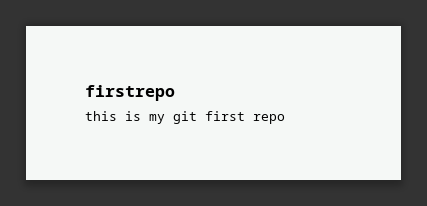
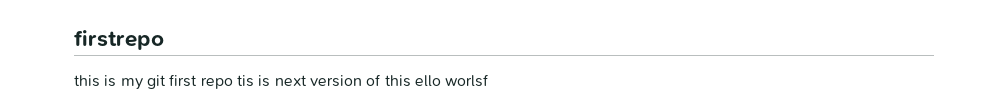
(285, 119) none -> [236,74,490,87] tis is next version of this ello worlsf

